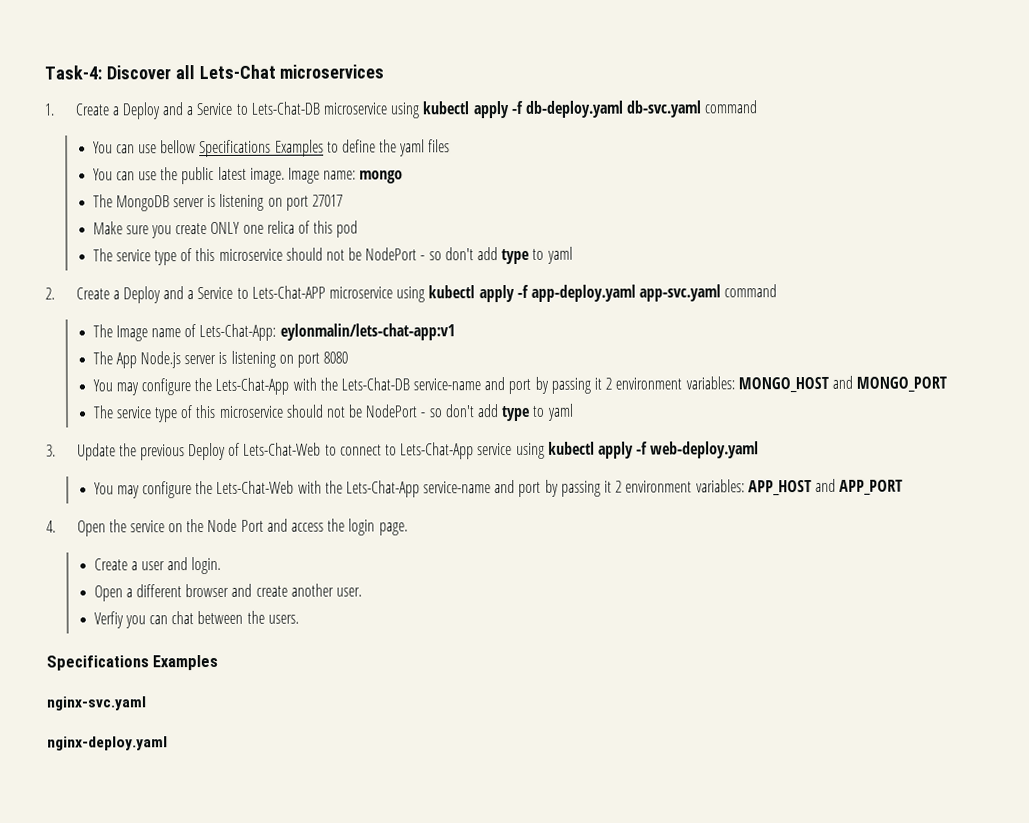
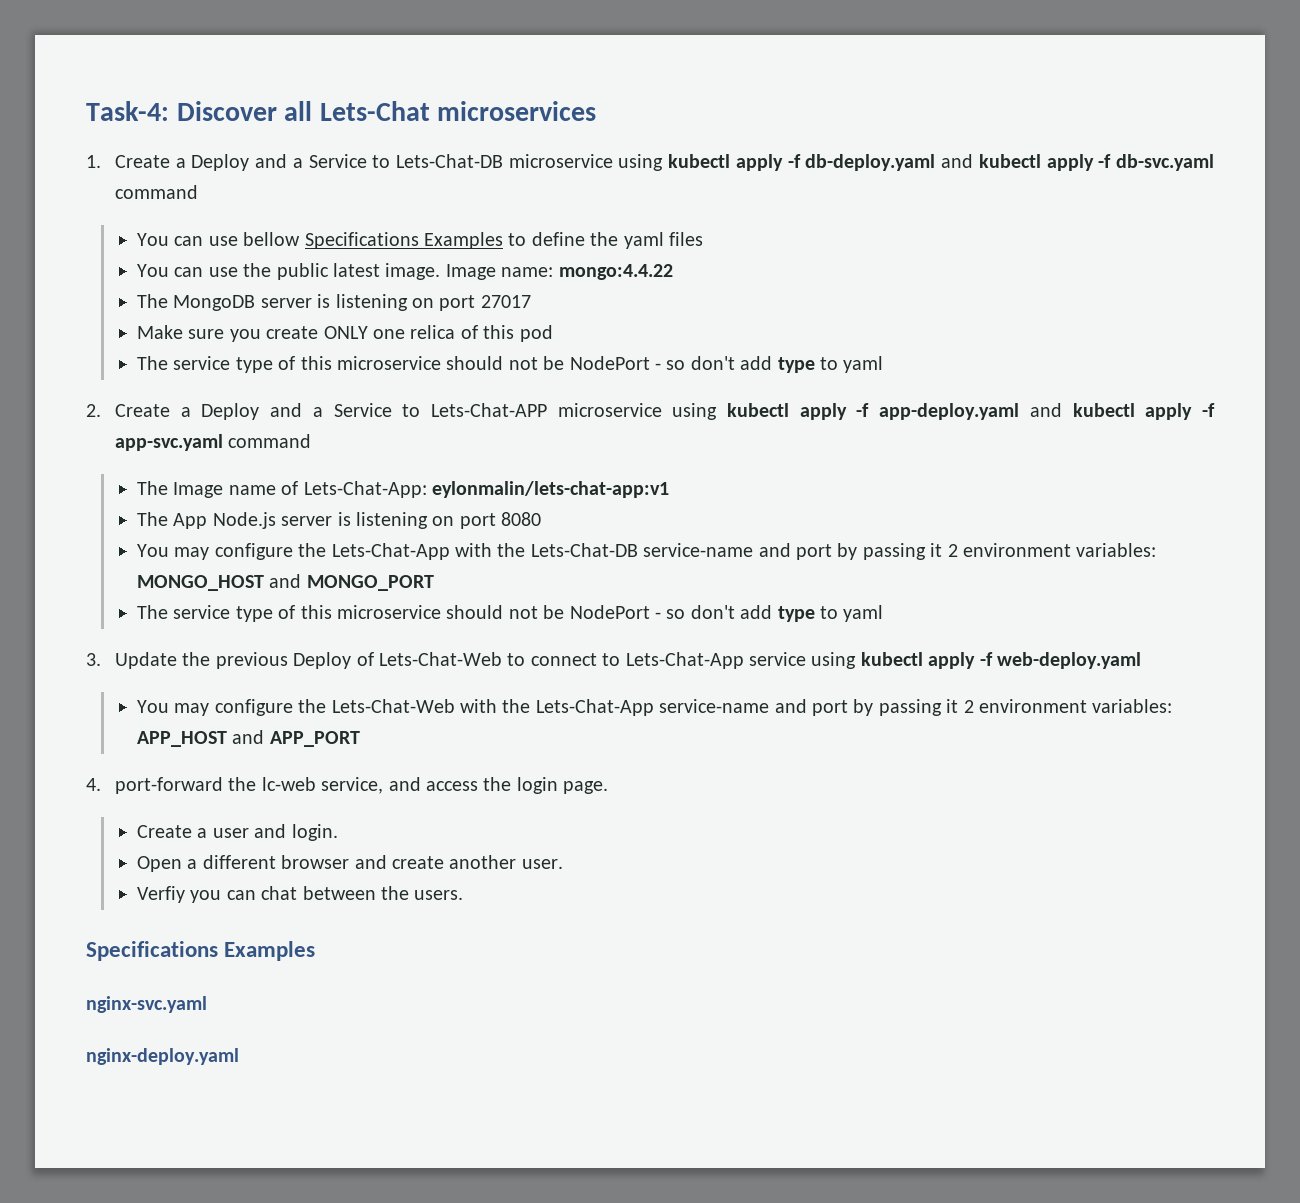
(624, 109) none -> [941,154,1112,171] and kubectl apply -f
[359,170,404,184] mongo -> [558,264,673,280] mongo:4.4.22
(636, 293) none -> [1029,403,1215,420] and kubectl apply -f
[76,518,264,537] Open the service on the Node Port -> [114,777,384,794] port-forward the lc-web service,

